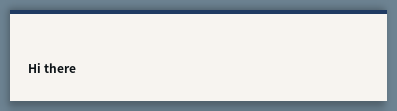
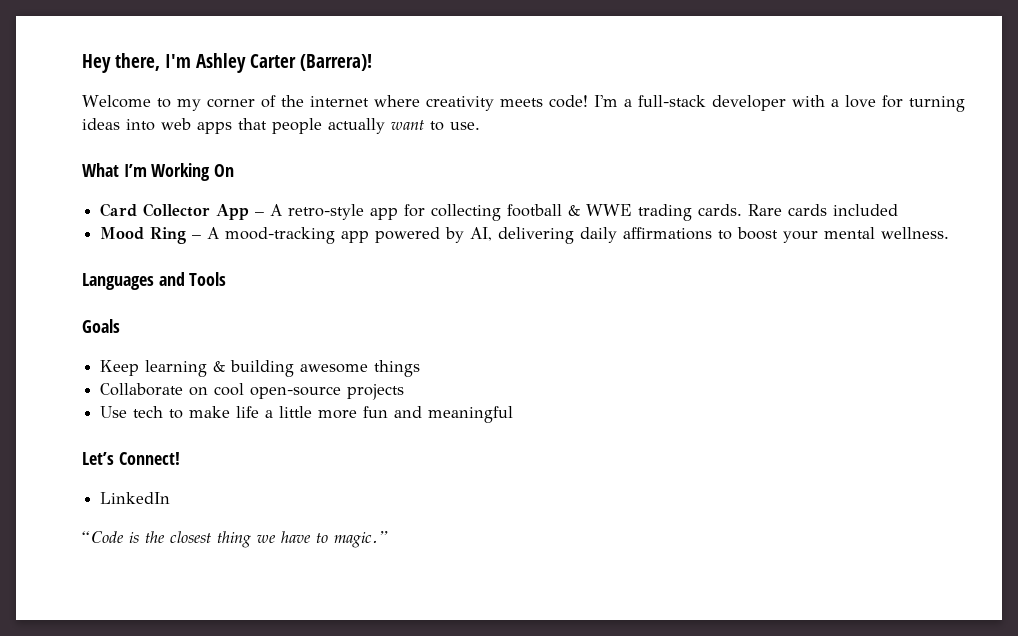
[28,63,77,73] Hi there -> [82,53,372,73] [82,95,965,112] [82,118,480,134] [82,163,235,181] [100,203,899,221] [100,227,950,244] [82,272,227,290] [82,319,120,333] [100,360,421,377] [100,383,405,400] [100,406,514,423] [82,452,180,465] [100,492,171,504] [82,531,388,548] Hey there, I'm Ashley Carter (Barrera)! // Welcome to my corner of the internet where creativity meets code! I'm a full-stack developer with a love for turning ideas into web apps that people actually want to use. // What I’m Working On // Card Collector App – A retro-style app for collecting football & WWE trading cards. Rare cards included // Mood Ring – A mood-tracking app powered by AI, delivering daily affirmations to boost your mental wellness. // Languages and Tools // Goals // Keep learning & building awesome things // Collaborate on cool open-source projects // Use tech to make life a little more fun and meaningful // Let’s Connect! // LinkedIn // “Code is the closest thing we have to magic.”

